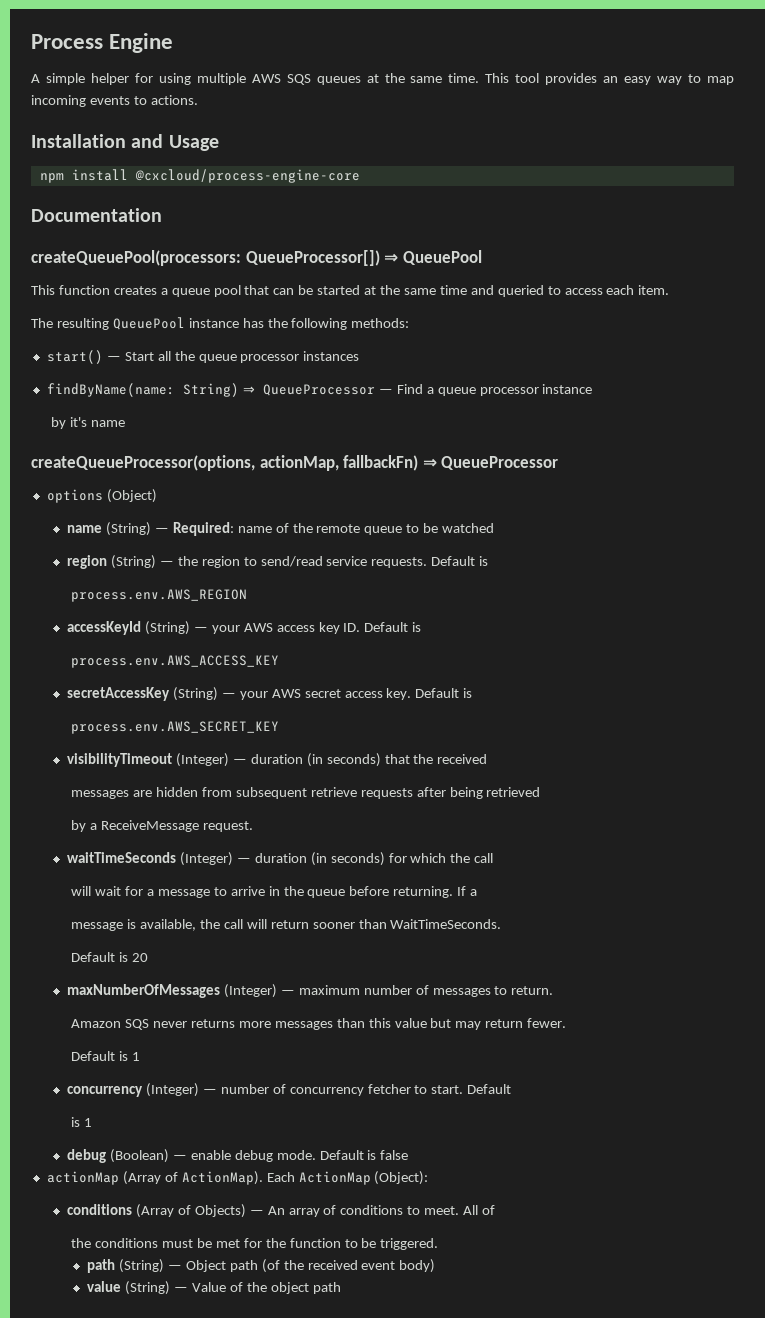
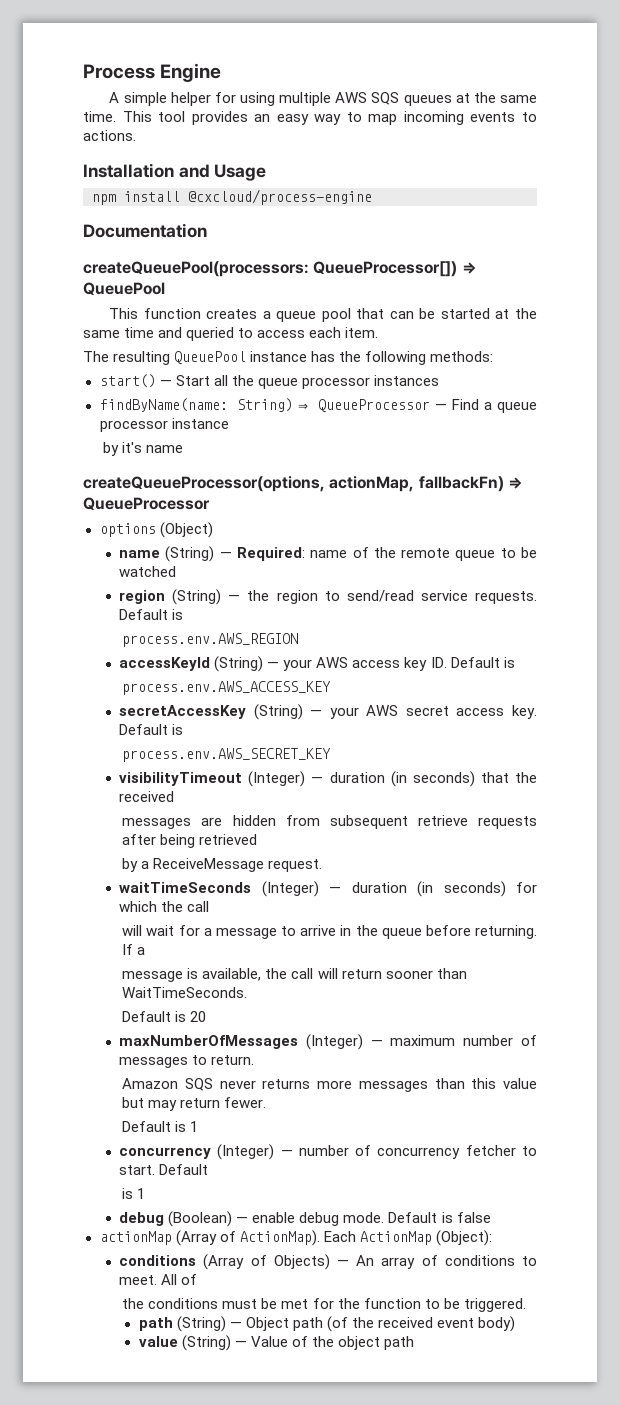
[134,169,360,183] @cxcloud/process-engine-core -> [188,189,372,205] @cxcloud/process-engine

